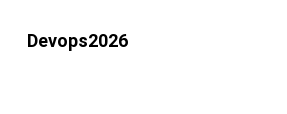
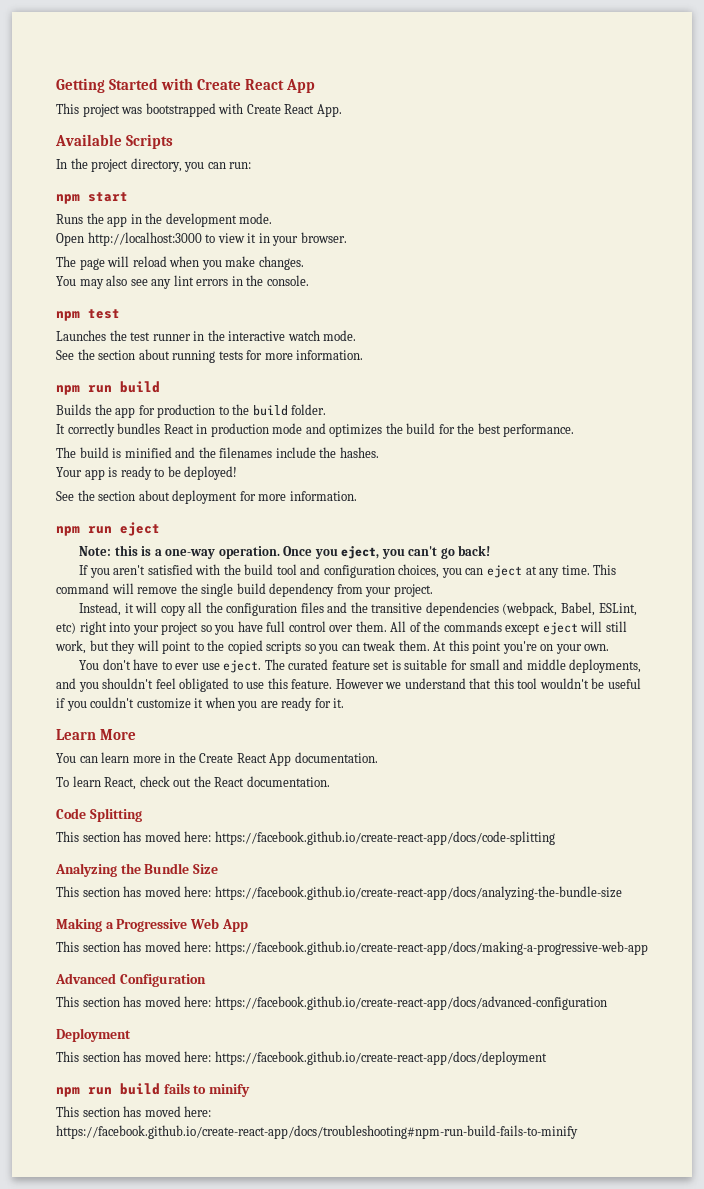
[27,34,128,51] Devops2026 -> [56,78,316,93] [56,103,342,117] [55,134,173,149] [56,158,252,172] [56,192,128,204] [56,213,273,227] [56,232,347,246] [56,256,304,270] [56,275,309,289] [56,309,120,321] [56,330,357,341] [56,349,364,363] [56,381,160,395] [56,404,327,418] [56,423,575,437] [56,447,379,458] [56,466,238,480] [56,490,357,504] [56,522,160,536] [79,545,491,559] [79,564,617,578] [56,583,433,597] [79,602,637,616] [56,621,627,635] [55,640,610,654] [79,659,642,673] [56,678,641,692] [56,697,345,711] [56,729,136,740] [56,752,378,766] [56,776,330,790] [56,808,142,822] [56,831,555,845] [55,863,218,877] [56,886,622,900] [56,918,248,932] [56,941,648,955] [55,973,206,987] [56,996,607,1010] [56,1028,131,1042] [56,1051,547,1065] [56,1083,250,1097] [56,1106,212,1117] [56,1125,578,1139] Getting Started with Create React App // This project was bootstrapped with Create React App. // Available Scripts // In the project directory, you can run: // npm start // Runs the app in the development mode. // Open http://localhost:3000 to view it in your browser. // The page will reload when you make changes. // You may also see any lint errors in the console. // npm test // Launches the test runner in the interactive watch mode. // See the section about running tests for more information. // npm run build // Builds the app for production to the build folder. // It correctly bundles React in production mode and optimizes the build for the best performance. // The build is minified and the filenames include the hashes. // Your app is ready to be deployed! // See the section about deployment for more information. // npm run eject // Note: this is a one-way operation. Once you eject, you can't go back! // If you aren't satisfied with the build tool and configuration choices, you can eject at any time. This command will remove the single build dependency from your project. // Instead, it will copy all the configuration files and the transitive dependencies (webpack, Babel, ESLint, etc) right into your project so you have full control over them. All of the commands except eject will still work, but they will point to the copied scripts so you can tweak them. At this point you're on your own. // You don't have to ever use eject. The curated feature set is suitable for small and middle deployments, and you shouldn't feel obligated to use this feature. However we understand that this tool wouldn't be useful if you couldn't customize it when you are ready for it. // Learn More // You can learn more in the Create React App documentation. // To learn React, check out the React documentation. // Code Splitting // This section has moved here: https://facebook.github.io/create-react-app/docs/code-splitting // Analyzing the Bundle Size // This section has moved here: https://facebook.github.io/create-react-app/docs/analyzing-the-bundle-size // Making a Progressive Web App // This section has moved here: https://facebook.github.io/create-react-app/docs/making-a-progressive-web-app // Advanced Configuration // This section has moved here: https://facebook.github.io/create-react-app/docs/advanced-configuration // Deployment // This section has moved here: https://facebook.github.io/create-react-app/docs/deployment // npm run build fails to minify // This section has moved here: https://facebook.github.io/create-react-app/docs/troubleshooting#npm-run-build-fails-to-minify

